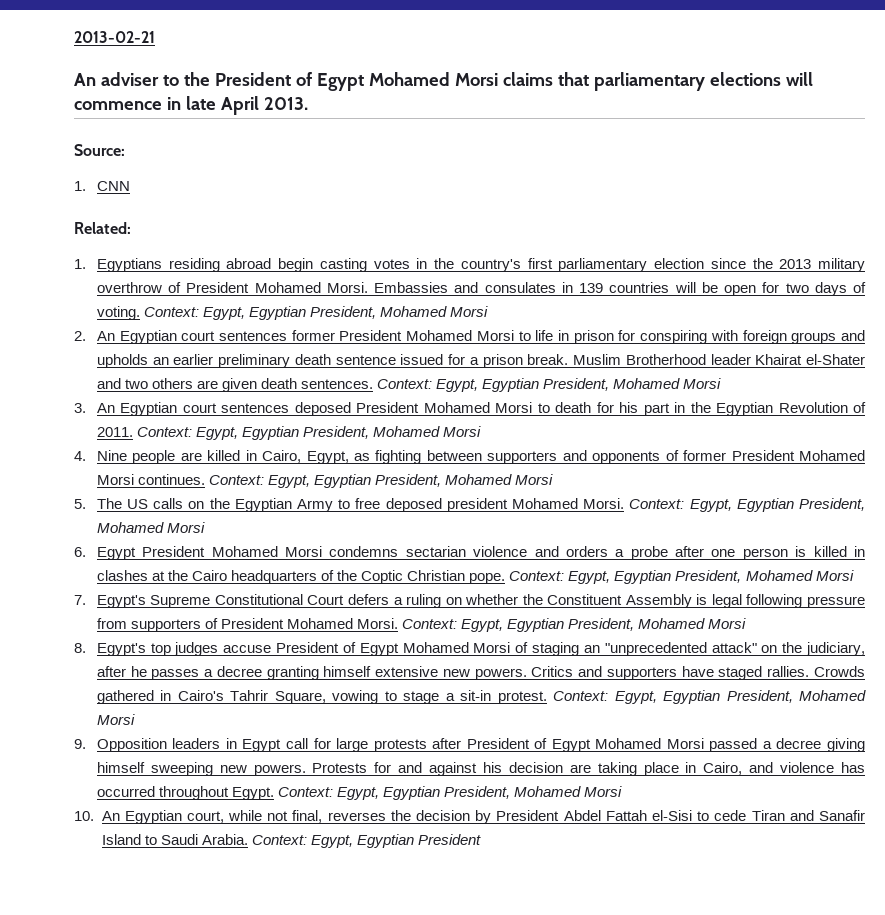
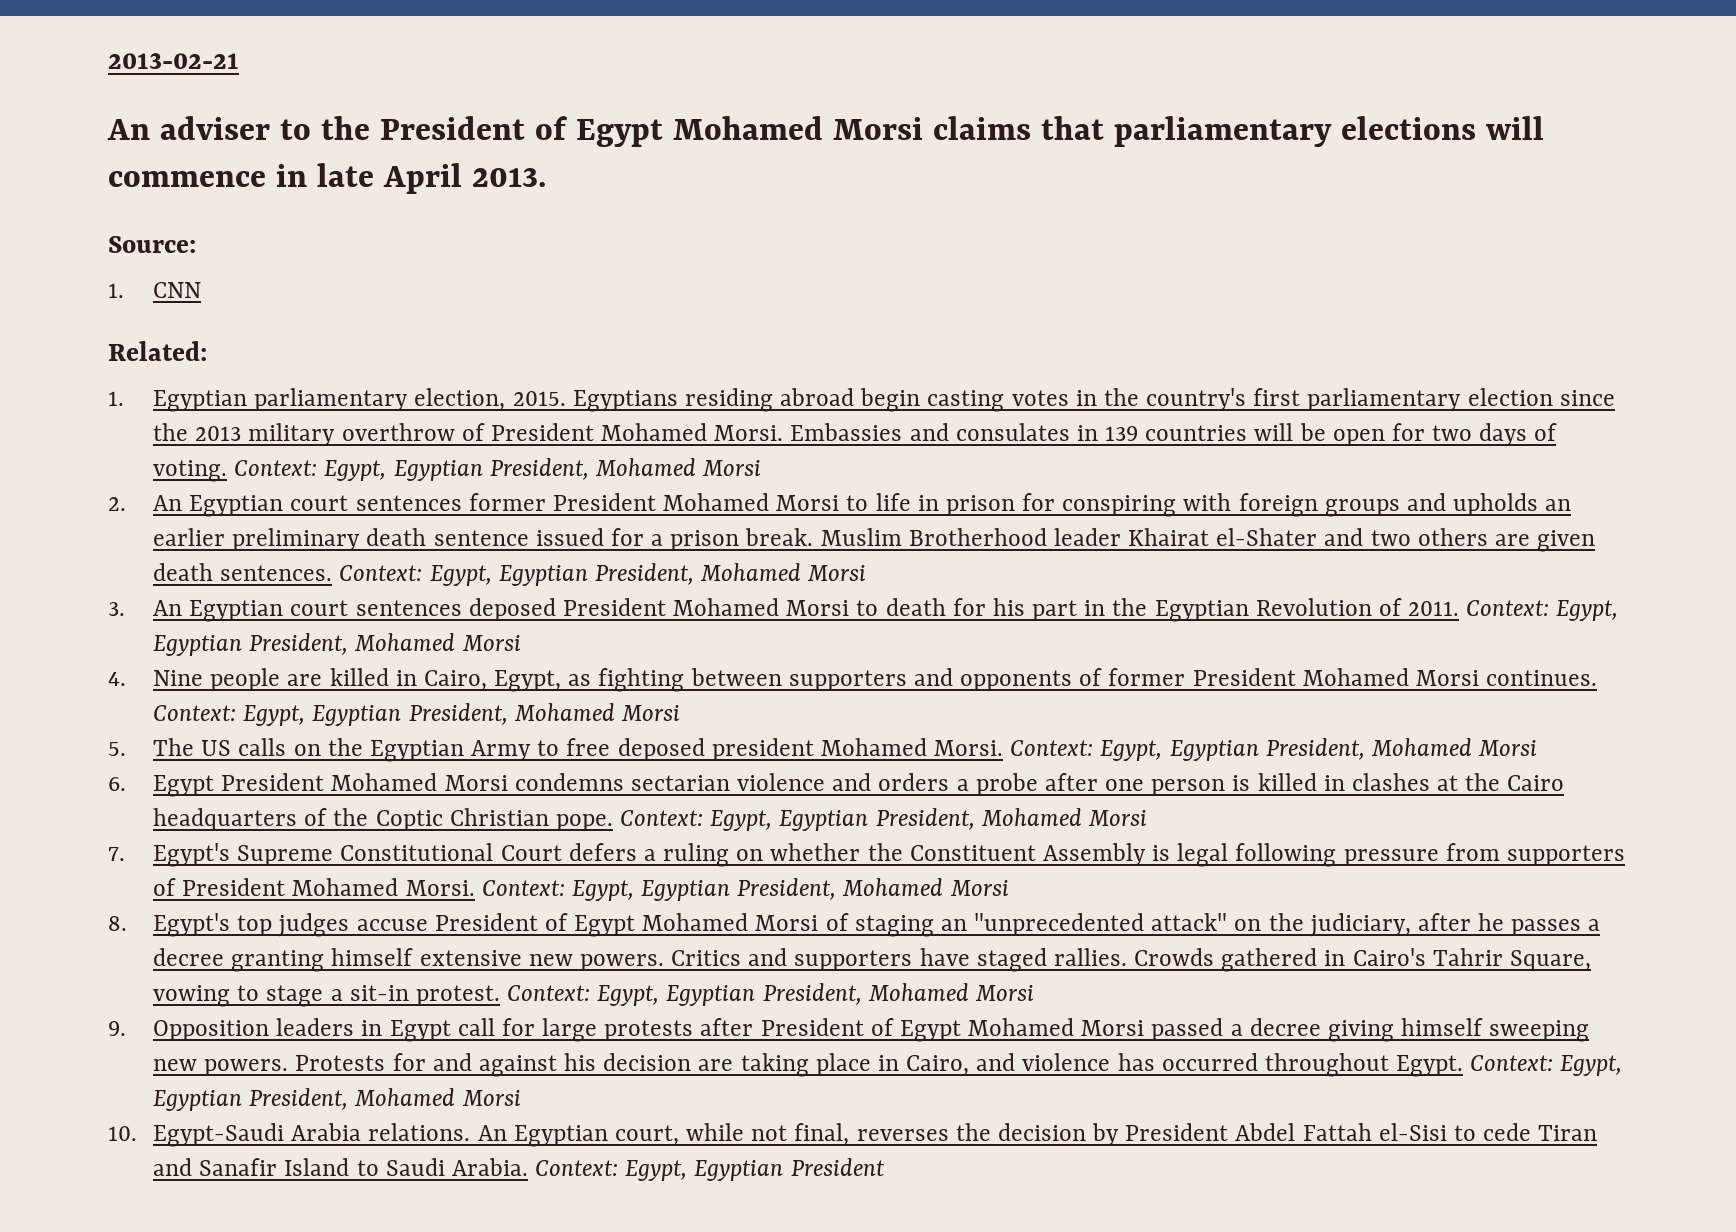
(86, 264) none -> [153,388,566,412] Egyptian parliamentary election, 2015.
(94, 816) none -> [153,1123,471,1147] Egypt-Saudi Arabia relations.

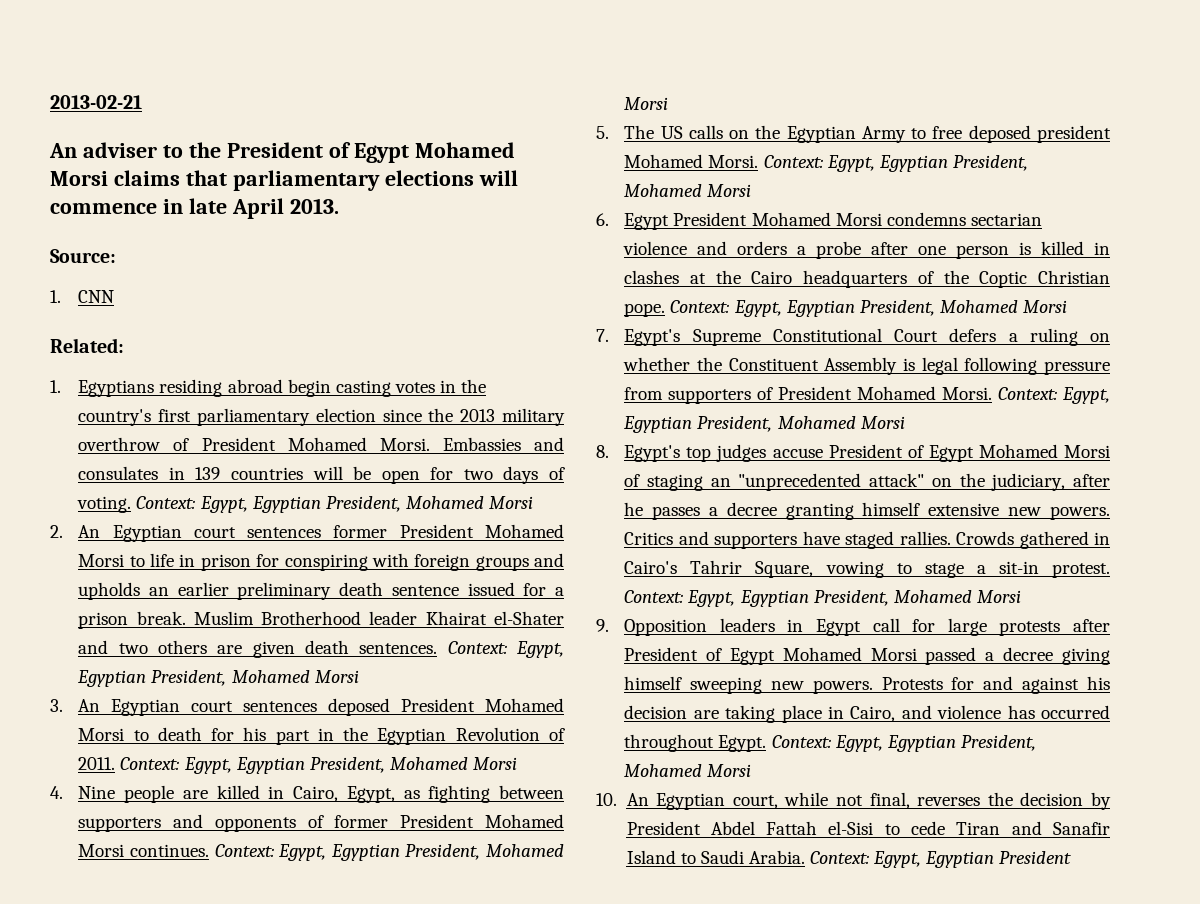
[153,388,566,412] Egyptian parliamentary election, 2015. -> (61, 386) none
[153,1123,471,1147] Egypt-Saudi Arabia relations. -> (617, 799) none

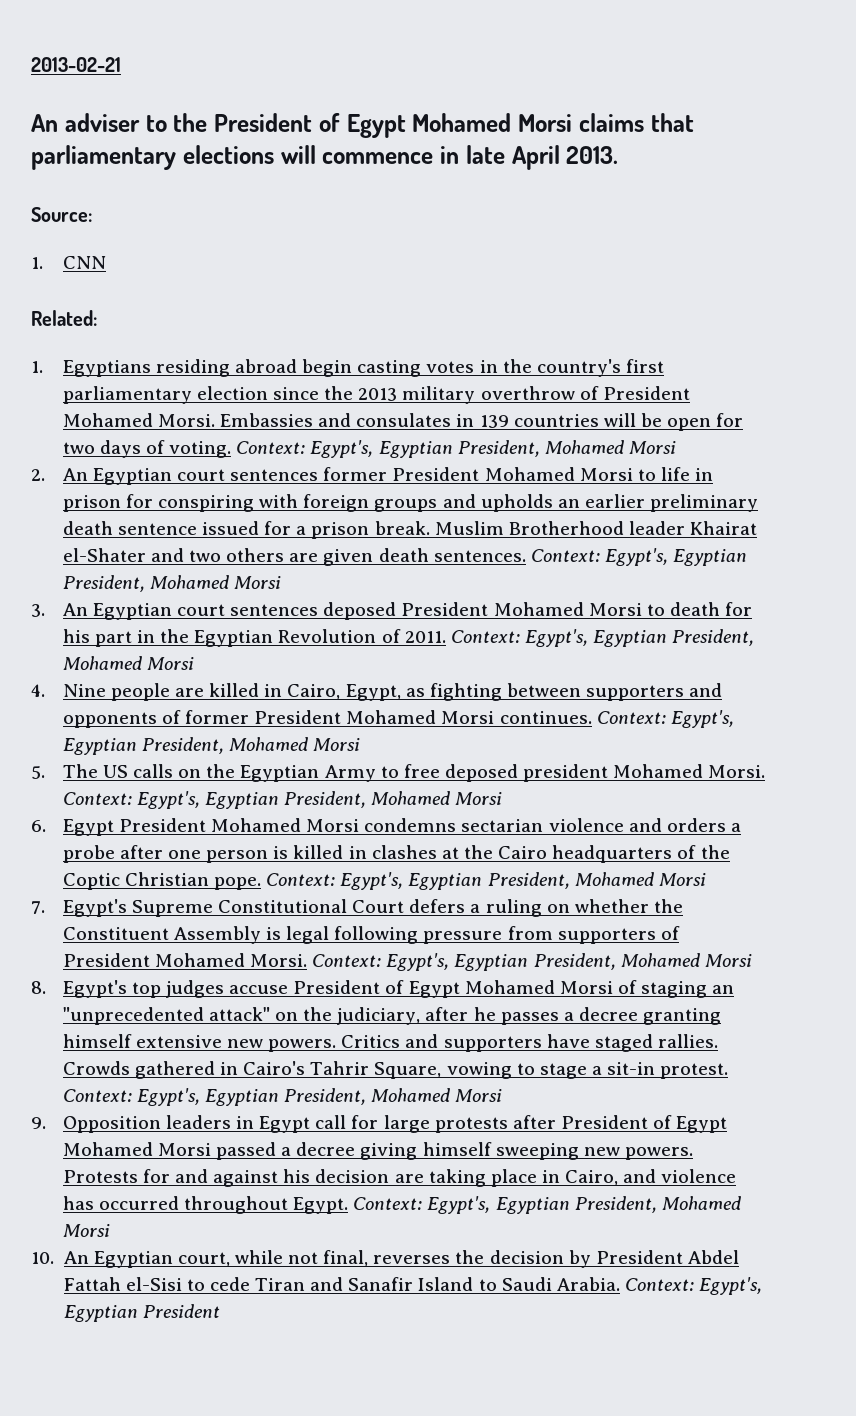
[199,496,248,513] Egypt, -> [310,440,374,458] Egypt's,
[516,641,564,658] Egypt, -> [605,548,669,566] Egypt's,
[183,757,232,774] Egypt, -> [525,629,589,647] Egypt's,
[278,844,327,861] Egypt, -> [670,710,734,728] Egypt's,
[826,155,875,172] Egypt, -> [136,791,200,809] Egypt's,
[733,300,782,317] Egypt, -> [340,872,404,890] Egypt's,
[1062,387,1110,404] Egypt, -> [386,953,450,971] Egypt's,
[687,590,736,607] Egypt, -> [136,1088,200,1106] Egypt's,
[834,735,883,752] Egypt, -> [427,1196,491,1214] Egypt's,
[873,851,922,868] Egypt, -> [699,1277,763,1295] Egypt's,

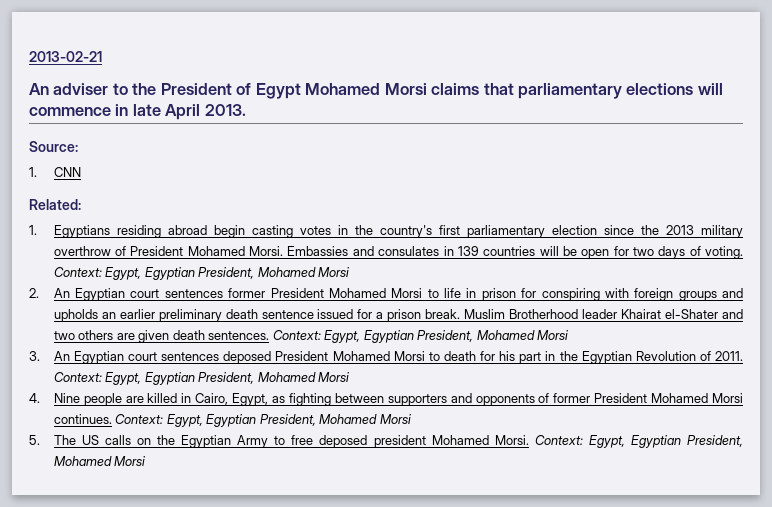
[310,440,374,458] Egypt's, -> [105,267,142,280] Egypt,
[605,548,669,566] Egypt's, -> [324,330,361,343] Egypt,
[525,629,589,647] Egypt's, -> [105,372,142,385] Egypt,
[670,710,734,728] Egypt's, -> [166,414,203,427] Egypt,
[136,791,503,809] [31,818,742,836] [62,845,730,863] [62,872,706,890] [31,899,684,917] [62,926,680,944] [62,953,752,971] [31,980,735,998] [62,1007,722,1025] [62,1034,719,1052] [62,1061,729,1079] [62,1088,503,1106] [31,1115,728,1133] [62,1142,694,1160] [62,1169,737,1187] [62,1196,741,1214] [62,1224,110,1237] [31,1250,739,1268] [63,1277,763,1295] [63,1304,220,1322] Egypt's, Egyptian President, Mohamed Morsi // 6. Egypt President Mohamed Morsi condemns sectarian violence and orders a probe after one person is killed in clashes at the Cairo headquarters of the Coptic Christian pope. Context: Egypt's, Egyptian President, Mohamed Morsi // 7. Egypt's Supreme Constitutional Court defers a ruling on whether the Constituent Assembly is legal following pressure from supporters of President Mohamed Morsi. Context: Egypt's, Egyptian President, Mohamed Morsi // 8. Egypt's top judges accuse President of Egypt Mohamed Morsi of staging an "unprecedented attack" on the judiciary, after he passes a decree granting himself extensive new powers. Critics and supporters have staged rallies. Crowds gathered in Cairo's Tahrir Square, vowing to stage a sit-in protest. Context: Egypt's, Egyptian President, Mohamed Morsi // 9. Opposition leaders in Egypt call for large protests after President of Egypt Mohamed Morsi passed a decree giving himself sweeping new powers. Protests for and against his decision are taking place in Cairo, and violence has occurred throughout Egypt. Context: Egypt's, Egyptian President, Mohamed Morsi // 10. An Egyptian court, while not final, reverses the decision by President Abdel Fattah el-Sisi to cede Tiran and Sanafir Island to Saudi Arabia. Context: Egypt's, Egyptian President -> [588,435,744,448] [53,456,147,466] Egypt, Egyptian President, Mohamed Morsi

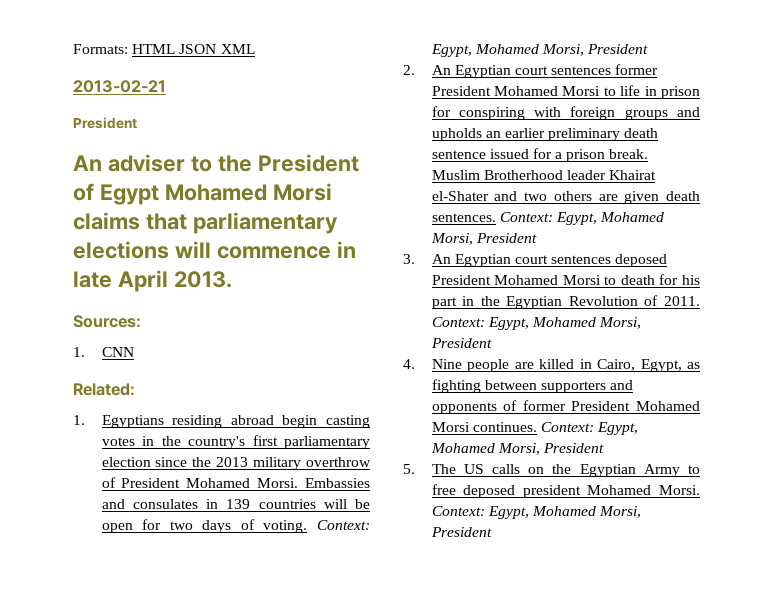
(29, 56) none -> [73,44,255,54] Formats: HTML JSON XML //
(102, 56) none -> [73,117,137,129] // President
[29,141,78,152] Source: -> [73,315,141,328] Sources:
[144,267,351,280] Egyptian President, Mohamed Morsi -> [474,44,649,56] Mohamed Morsi, President
[363,330,570,343] Egyptian President, Mohamed Morsi -> [600,212,665,222] [430,233,537,245] Mohamed Morsi, President
[144,372,351,385] Egyptian President, Mohamed Morsi -> [531,317,642,329] [430,338,492,348] Mohamed Morsi, President
[206,414,412,427] Egyptian President, Mohamed Morsi -> [430,443,604,455] Mohamed Morsi, President
[630,435,744,448] [53,456,147,466] Egyptian President, Mohamed Morsi -> [531,506,642,518] [430,527,492,537] Mohamed Morsi, President

